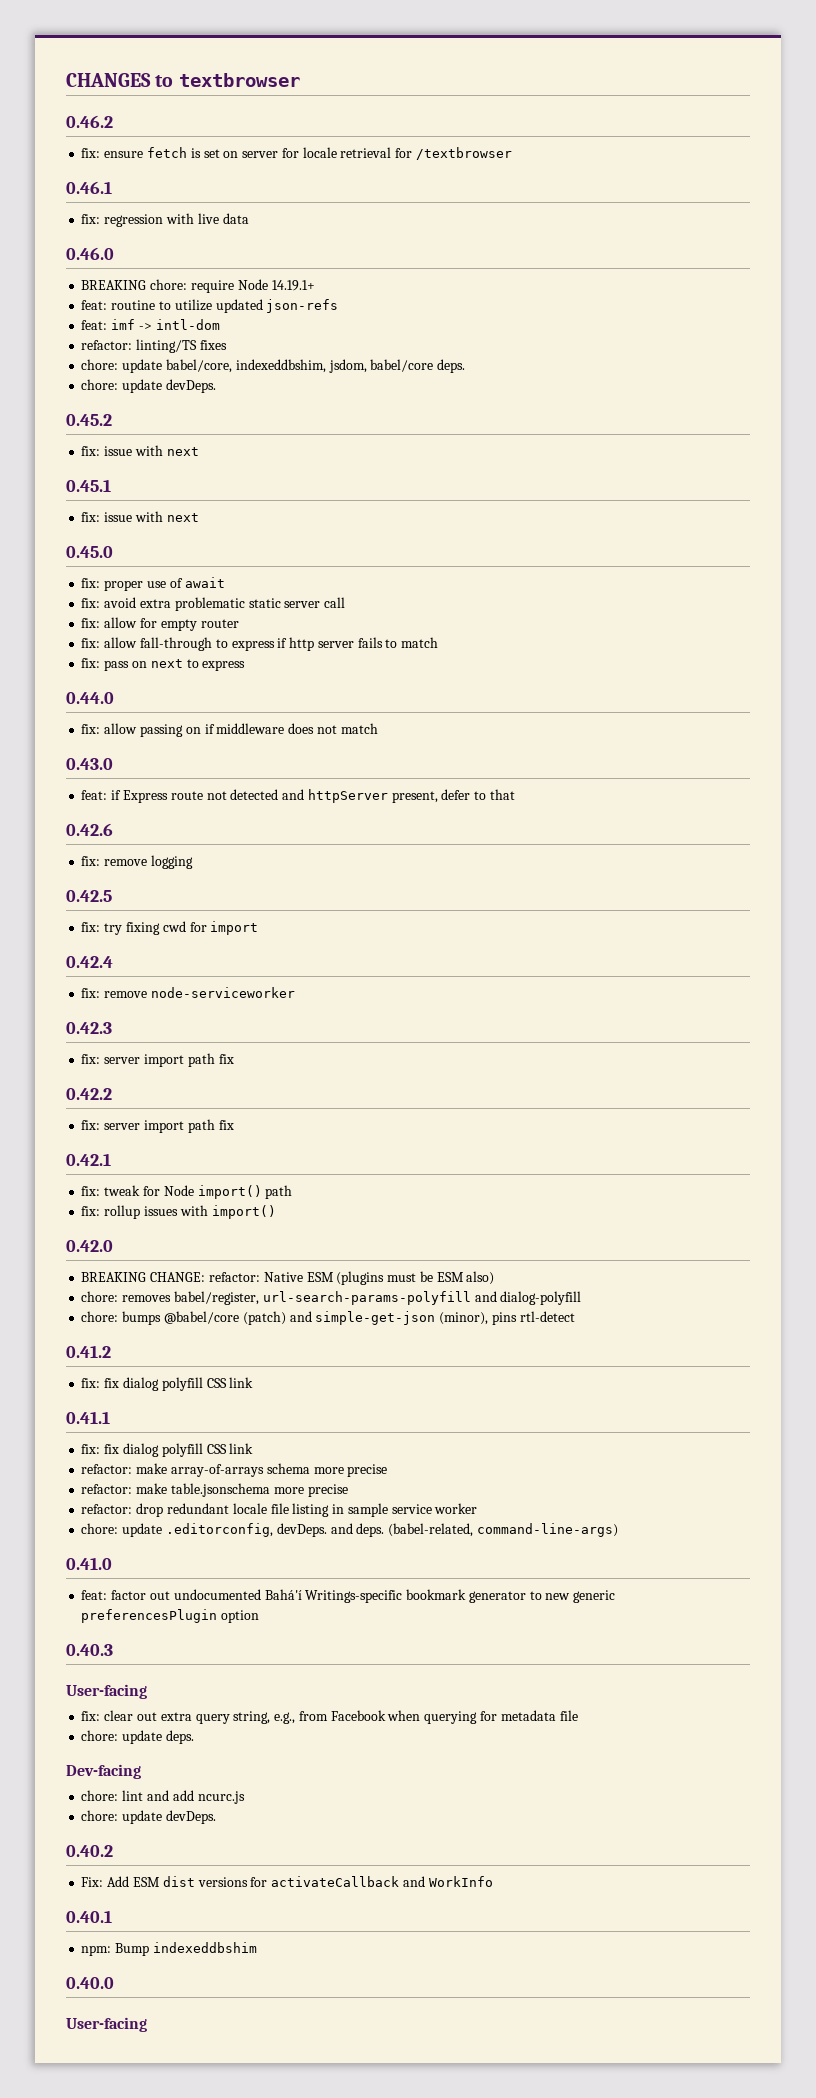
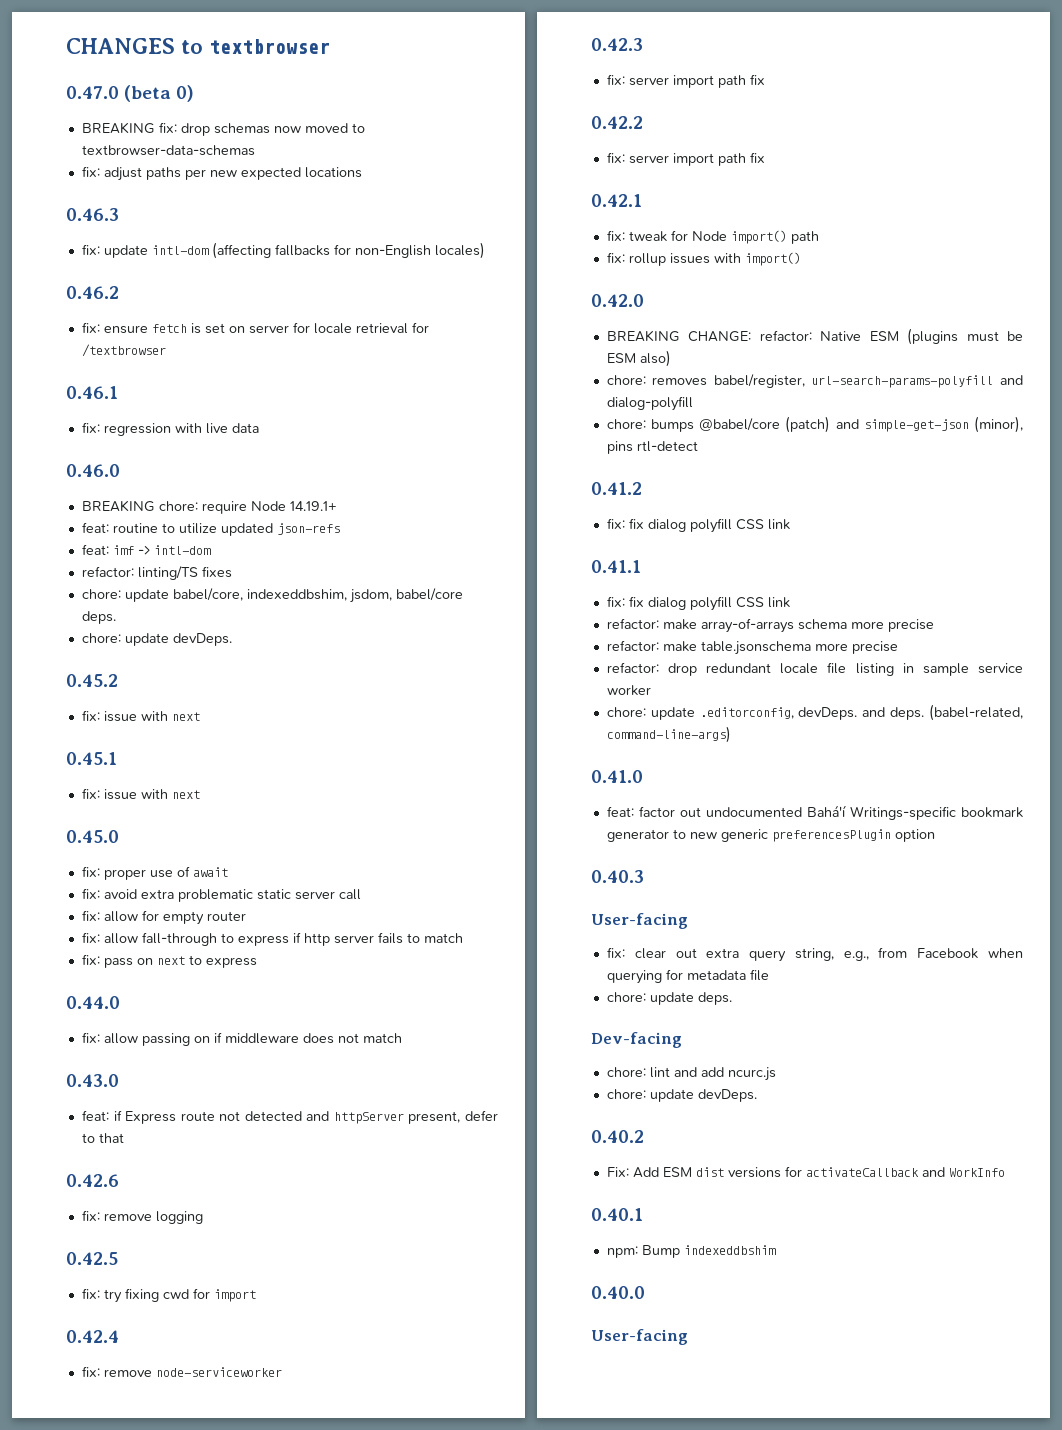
(300, 80) none -> [66,85,195,102] [81,122,365,136] [81,145,255,156] [81,166,362,181] [66,208,119,221] [81,242,485,259] // 0.47.0 (beta 0) // BREAKING fix: drop schemas now moved to textbrowser-data-schemas // fix: adjust paths per new expected locations // 0.46.3 // fix: update intl-dom (affecting fallbacks for non-English locales)

